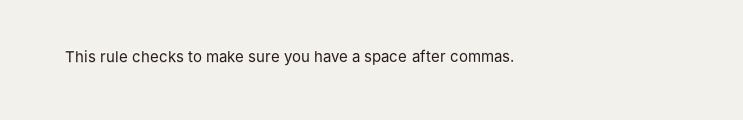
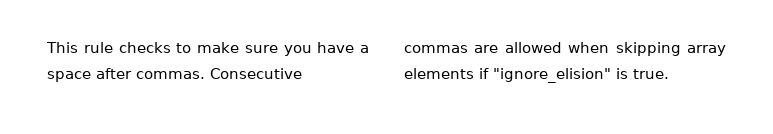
(515, 57) none -> [210,68,302,79] [404,42,726,56] [404,68,669,83] Consecutive commas are allowed when skipping array elements if "ignore_elision" is true.

